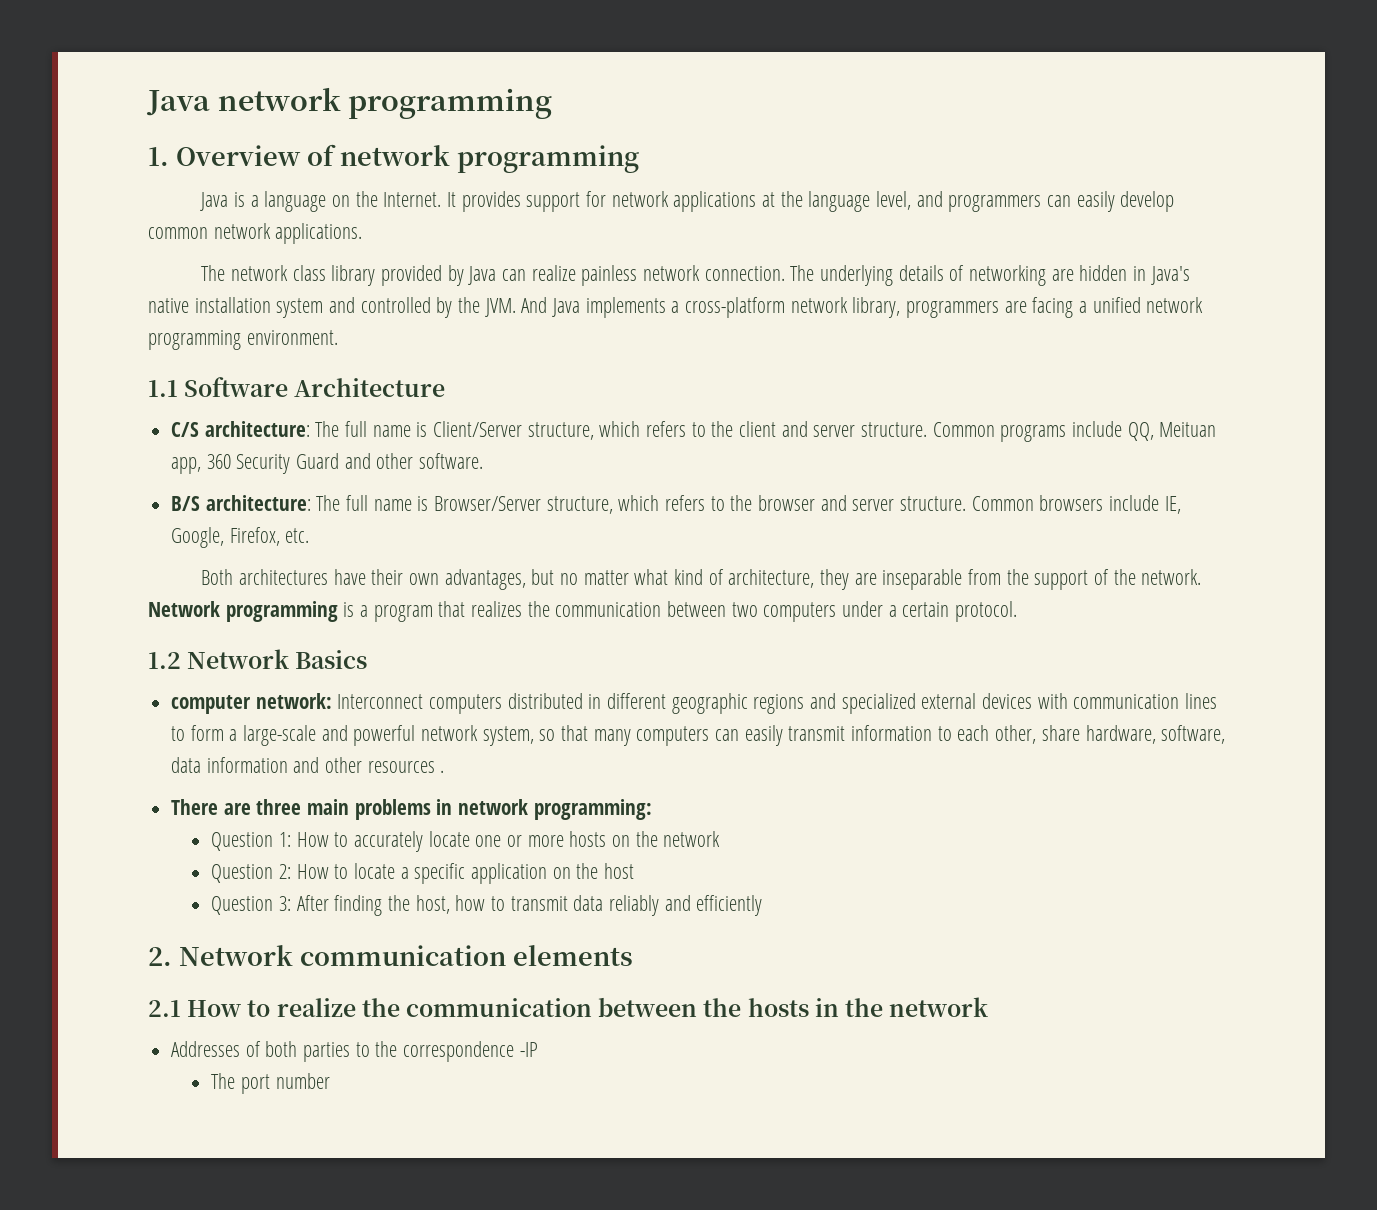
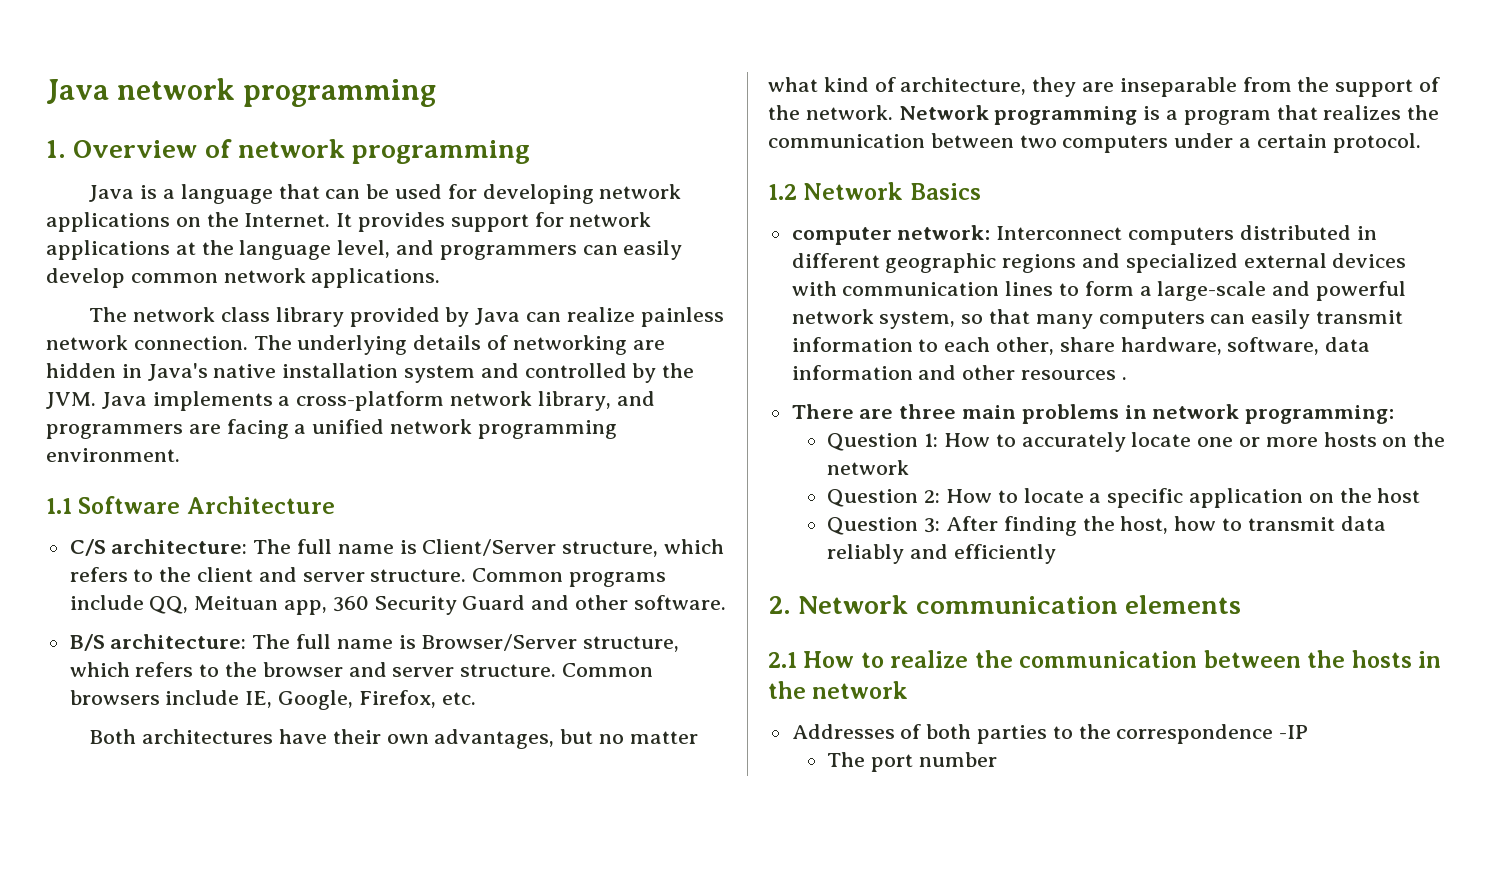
(327, 201) none -> [278,184,682,204] [46,212,170,232] that can be used for developing network applications
[521,297,548,313] And -> (96, 400) none
(901, 307) none -> [616,391,655,406] and

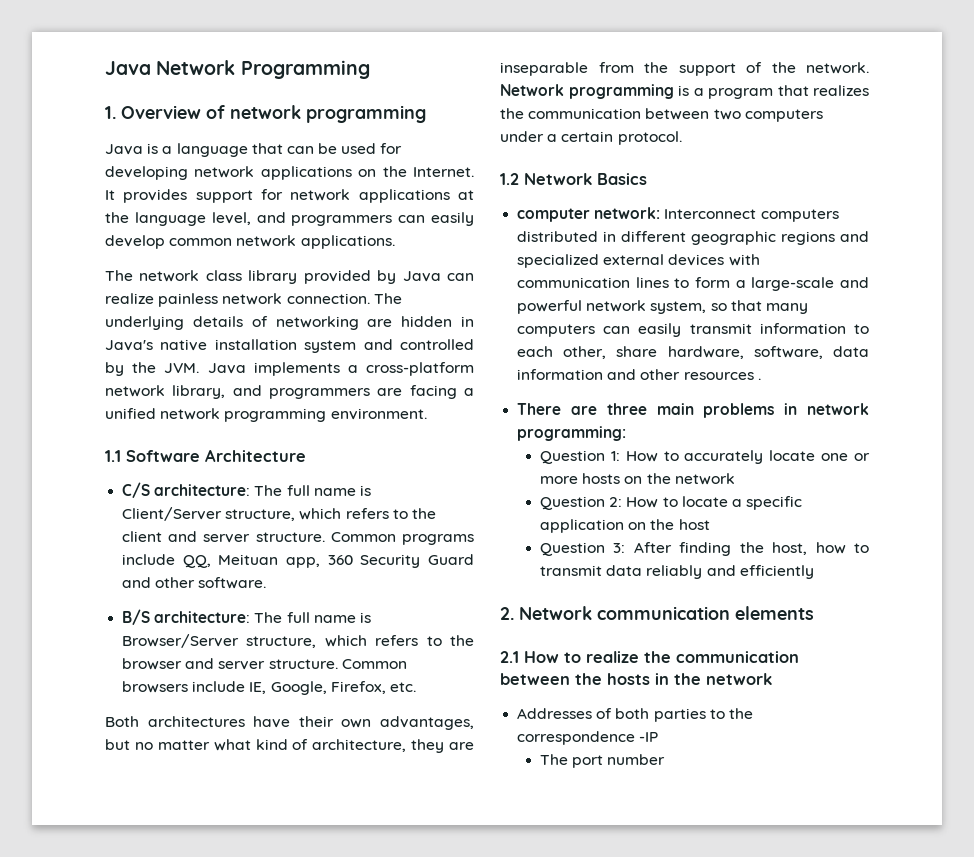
[46,78,437,107] Java network programming -> [105,60,370,79] Java Network Programming

